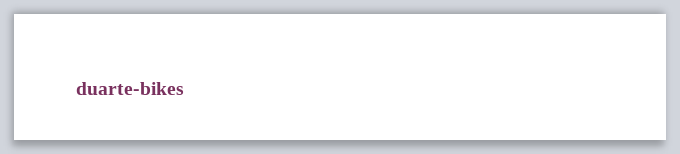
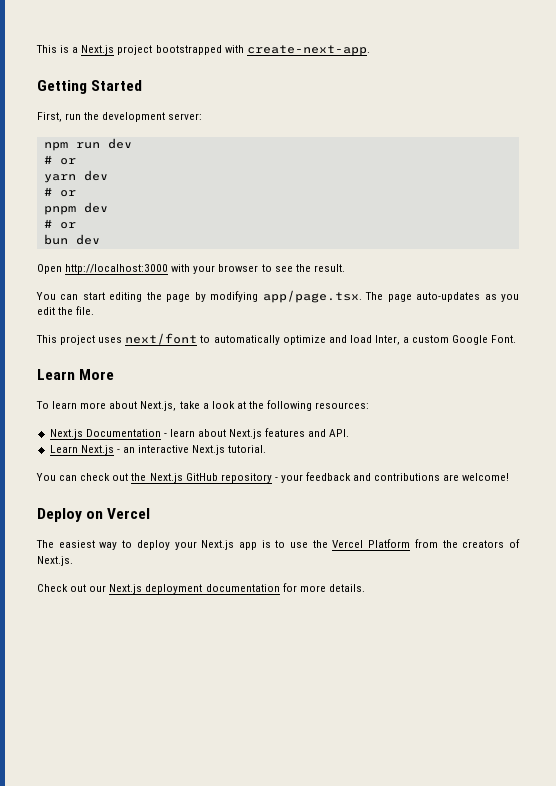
[76,82,184,95] duarte-bikes -> [36,45,370,56] [37,80,143,94] [37,112,203,122] [43,138,132,151] [43,155,76,165] [43,170,108,183] [43,187,76,197] [43,202,108,215] [43,219,76,229] [43,234,100,245] [37,264,345,274] [36,290,519,303] [37,306,95,315] [36,333,517,345] [37,369,115,380] [36,400,370,411] [49,428,350,439] [49,445,267,455] [36,472,510,483] [37,508,151,522] [36,539,520,550] [37,556,73,566] [37,583,365,594] This is a Next.js project bootstrapped with create-next-app. // Getting Started // First, run the development server: // npm run dev // # or // yarn dev // # or // pnpm dev // # or // bun dev // Open http://localhost:3000 with your browser to see the result. // You can start editing the page by modifying app/page.tsx. The page auto-updates as you edit the file. // This project uses next/font to automatically optimize and load Inter, a custom Google Font. // Learn More // To learn more about Next.js, take a look at the following resources: // Next.js Documentation - learn about Next.js features and API. // Learn Next.js - an interactive Next.js tutorial. // You can check out the Next.js GitHub repository - your feedback and contributions are welcome! // Deploy on Vercel // The easiest way to deploy your Next.js app is to use the Vercel Platform from the creators of Next.js. // Check out our Next.js deployment documentation for more details.

